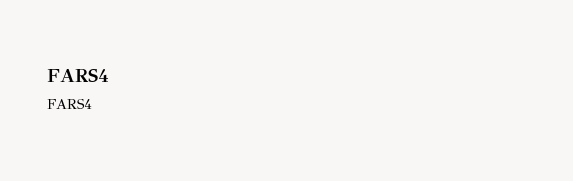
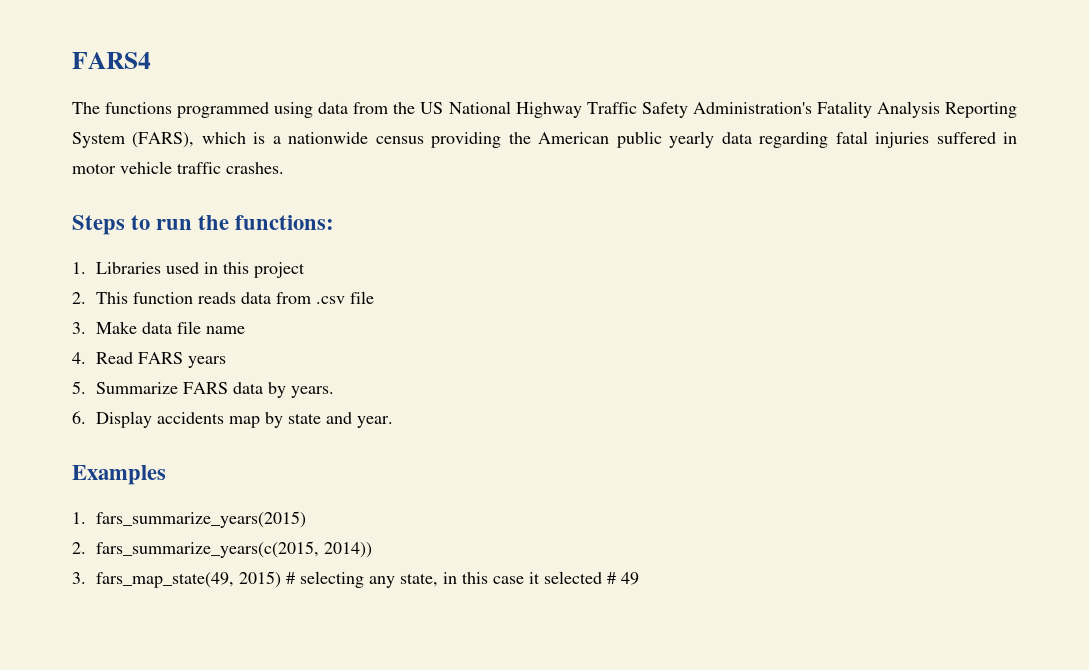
[47,98,92,109] FARS4 -> [72,101,1018,118] [72,131,1018,148] [72,161,284,174] [72,215,335,235] [72,262,306,278] [72,291,375,304] [72,321,246,334] [72,352,227,368] [72,381,335,398] [72,411,394,428] [72,465,166,485] [72,511,307,528] [72,541,373,558] [72,571,640,588] The functions programmed using data from the US National Highway Traffic Safety Administration's Fatality Analysis Reporting System (FARS), which is a nationwide census providing the American public yearly data regarding fatal injuries suffered in motor vehicle traffic crashes. // Steps to run the functions: // 1. Libraries used in this project // 2. This function reads data from .csv file // 3. Make data file name // 4. Read FARS years // 5. Summarize FARS data by years. // 6. Display accidents map by state and year. // Examples // 1. fars_summarize_years(2015) // 2. fars_summarize_years(c(2015, 2014)) // 3. fars_map_state(49, 2015) # selecting any state, in this case it selected # 49

